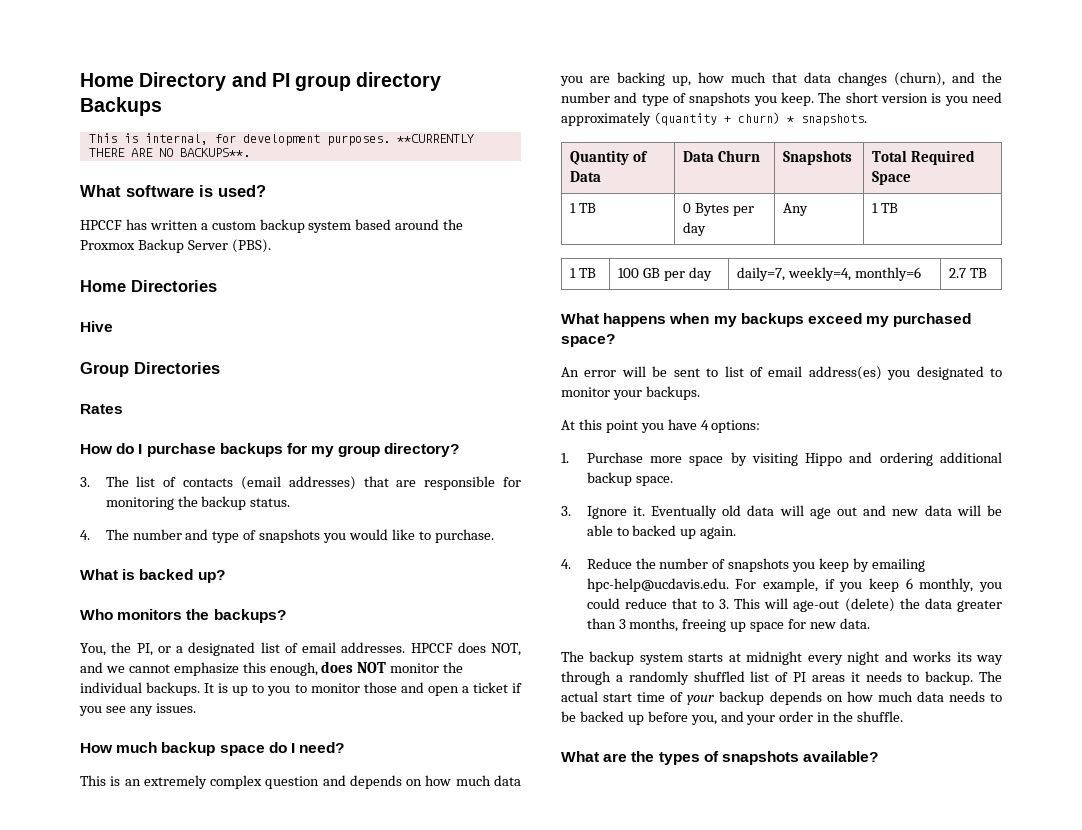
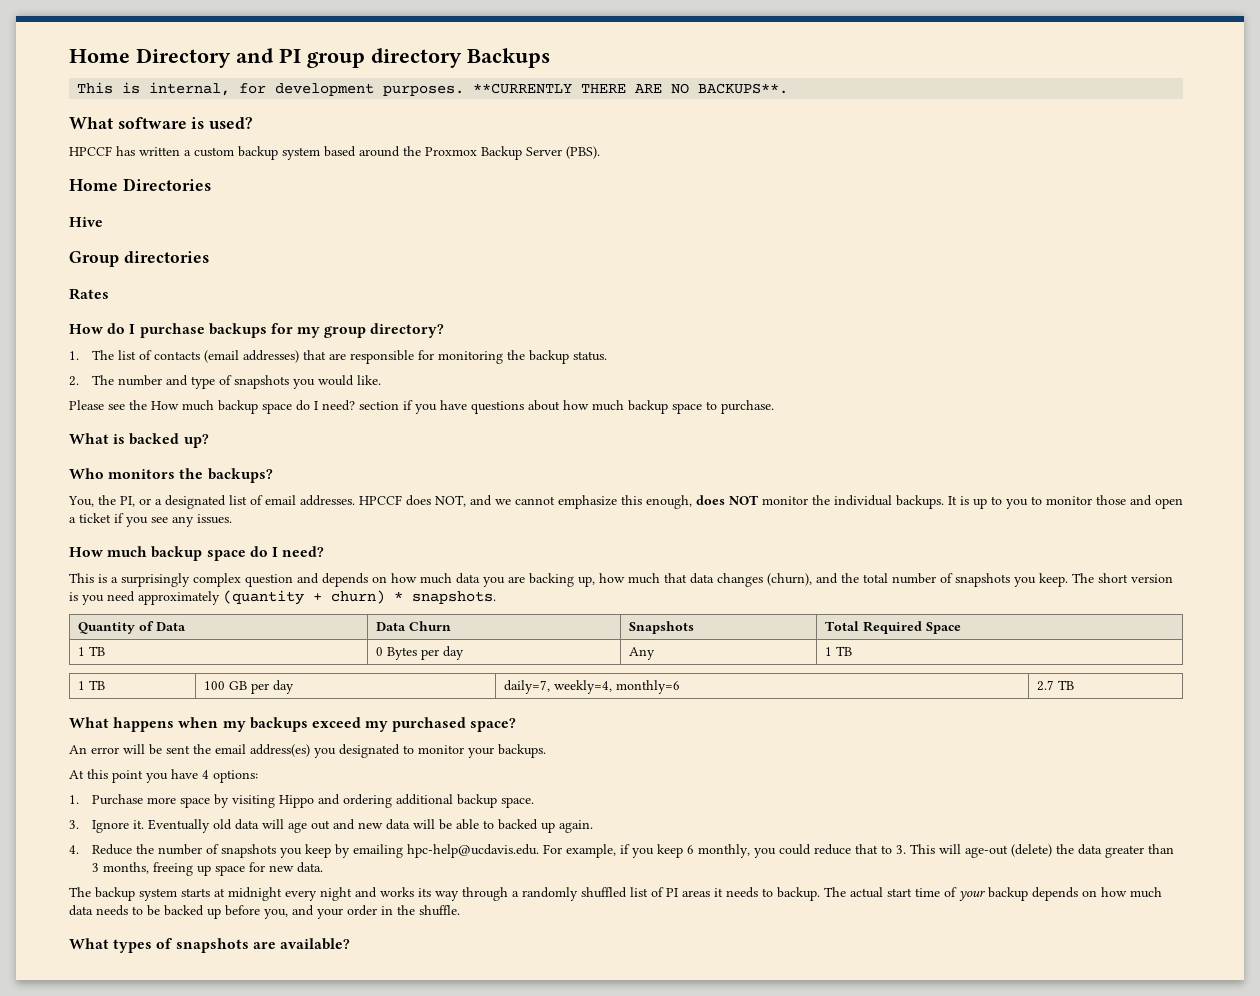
[134,362,220,374] Directories -> [123,251,209,263] directories
[80,477,90,487] 3. -> [69,351,79,360] 1.
[80,530,90,540] 4. -> [69,376,79,386] 2.
[391,529,415,540] like -> [357,375,382,385] [69,400,702,414] like. // Please see the How much backup space do I need? section if you have questions about how much backup space
[124,775,207,789] an extremely -> [111,573,190,587] a surprisingly
[561,92,669,106] number and type -> [863,573,936,584] total number
[706,366,763,377] to list of -> [193,744,211,754] the
[603,751,655,762] are the -> (109, 943) none
(799, 758) none -> [252,942,276,949] are

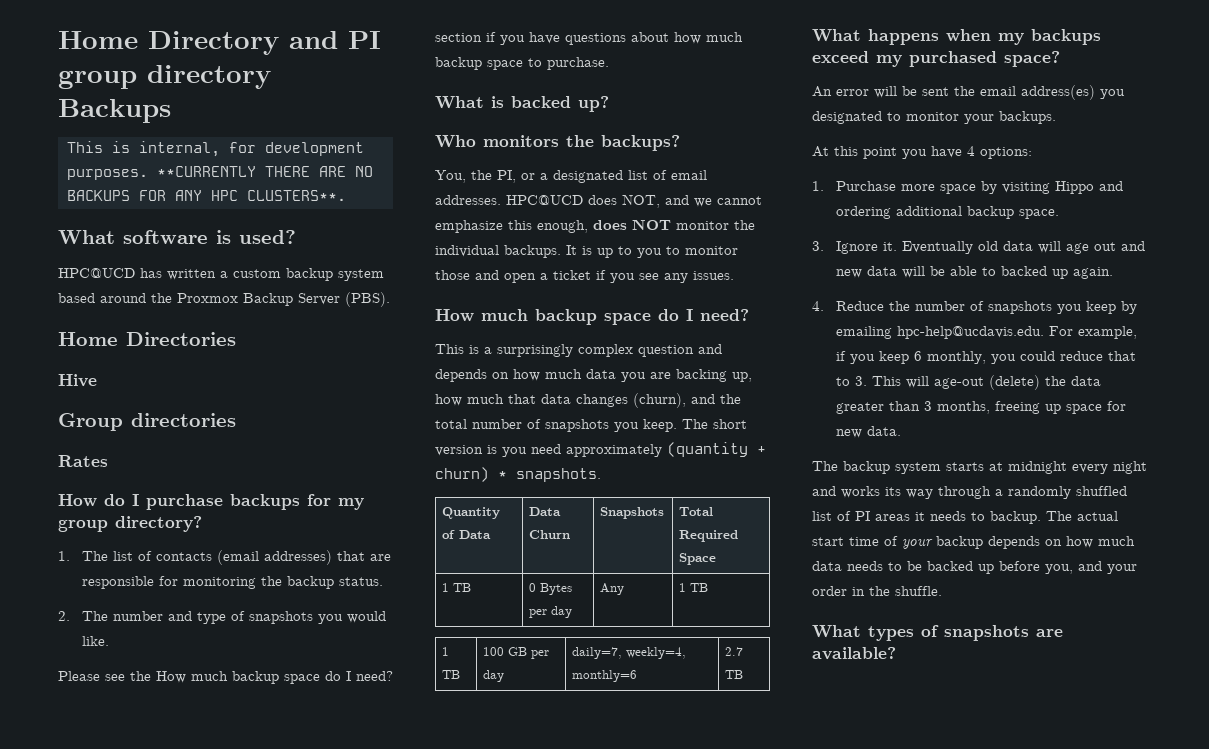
[698,83,789,94] BACKUPS**. -> [66,190,346,201] BACKUPS FOR ANY HPC CLUSTERS**.
[69,146,112,156] HPCCF -> [58,268,135,278] HPC@UCD
[359,495,402,505] HPCCF -> [506,195,583,205] HPC@UCD

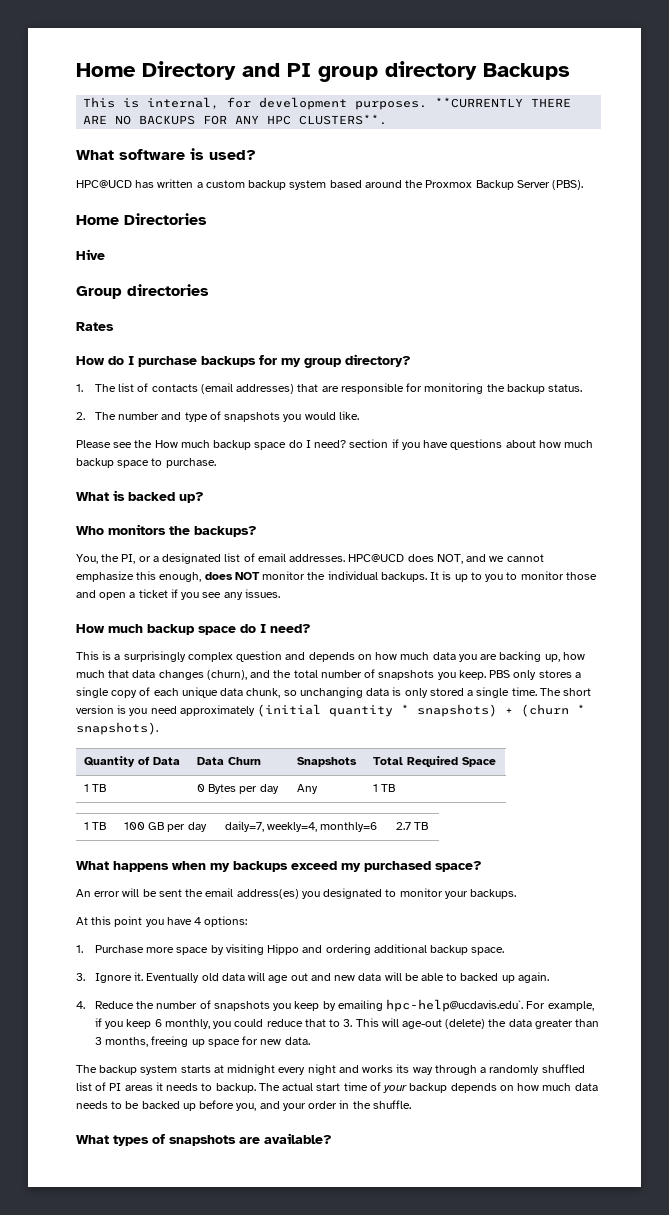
(677, 425) none -> [489,670,581,680] [76,687,537,698] PBS only stores a single copy of each unique data chunk, so unchanging data is only stored a single time.
[667,442,766,457] [435,467,601,482] (quantity + churn) * snapshots. -> [257,704,586,717] [76,722,158,735] (initial quantity * snapshots) + (churn * snapshots).
[897,326,1045,339] hpc-help@ucdavis.edu. -> [386,999,524,1012] hpc-help@ucdavis.edu`.

